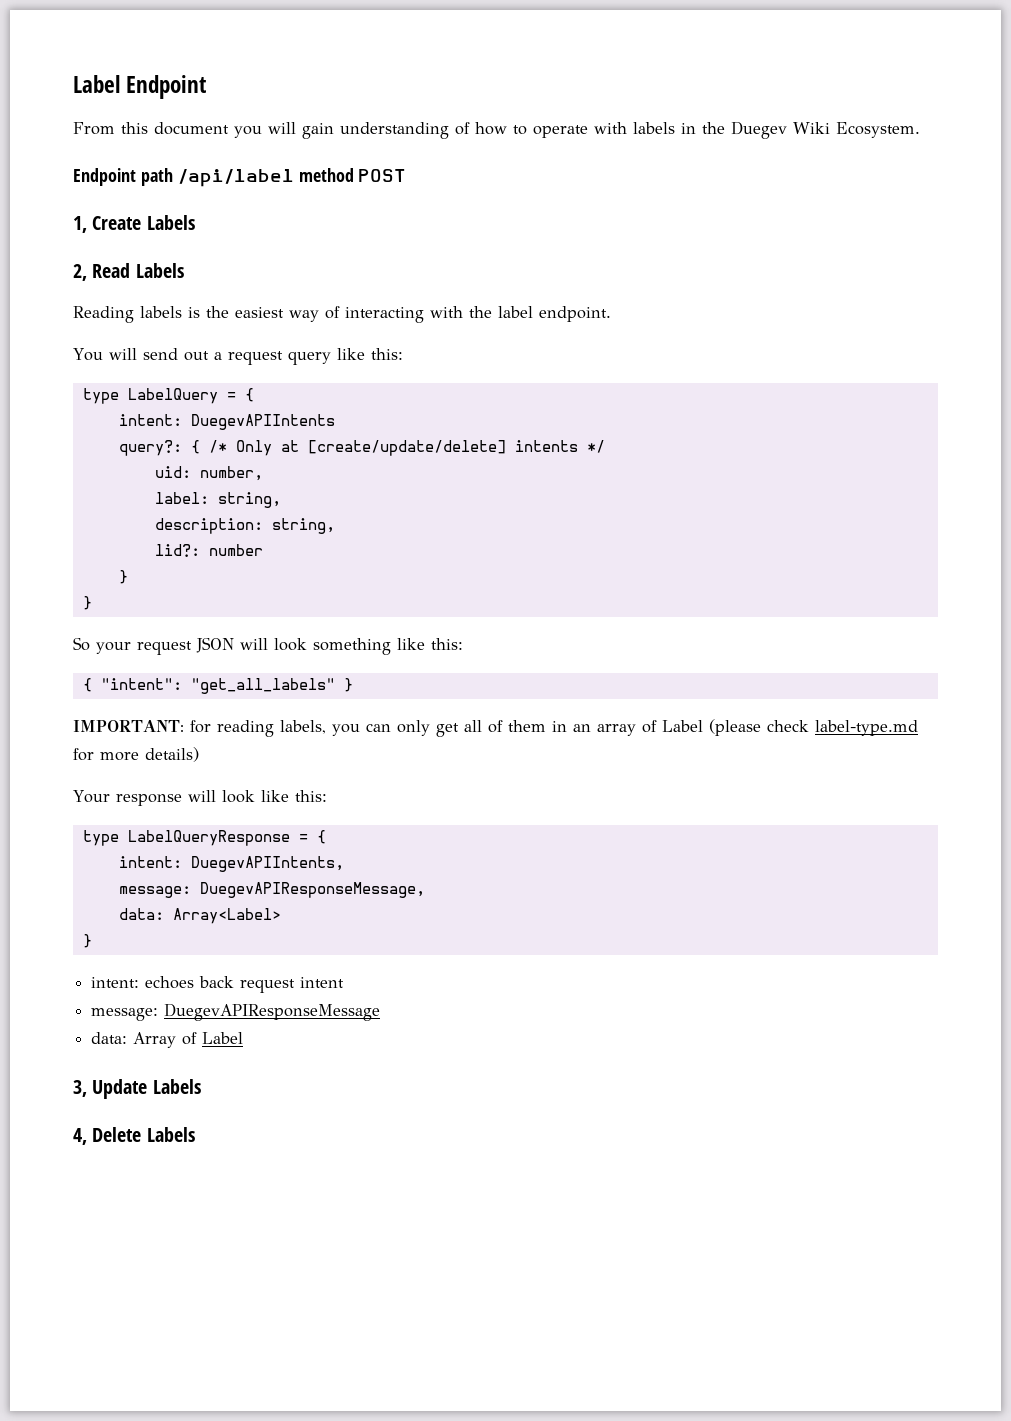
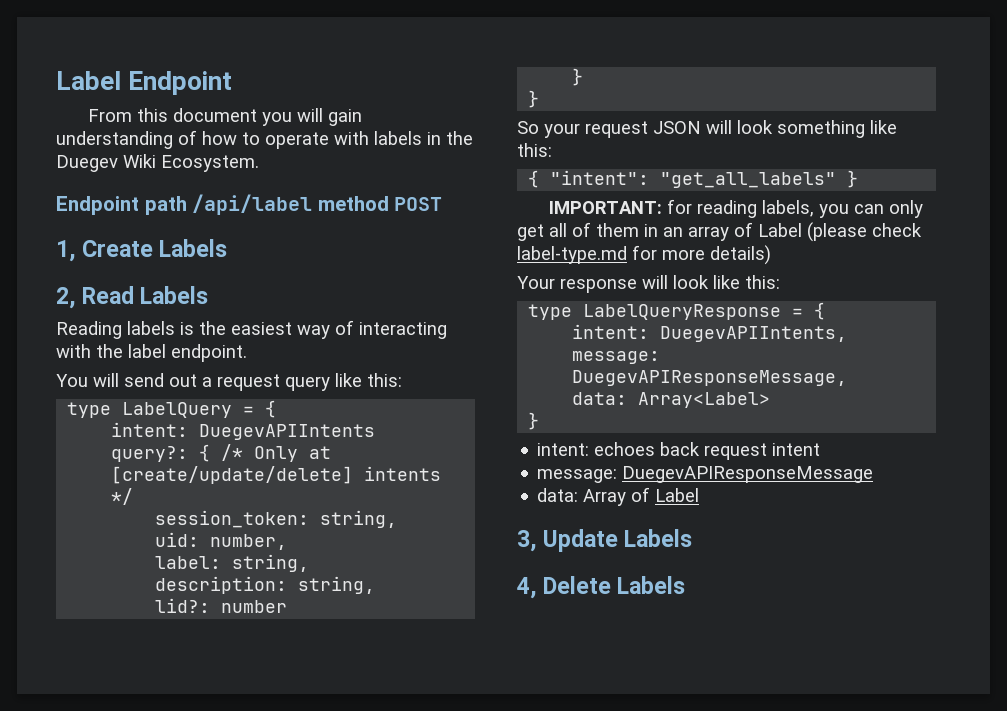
(605, 446) none -> [155,510,398,528] // session_token: string,

